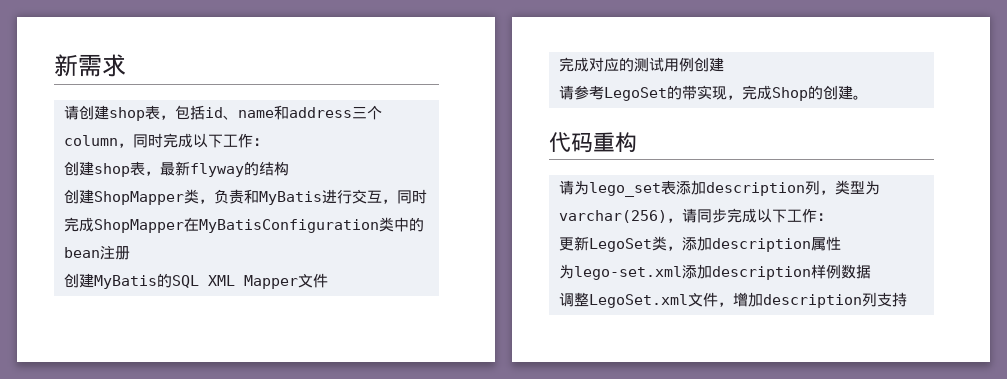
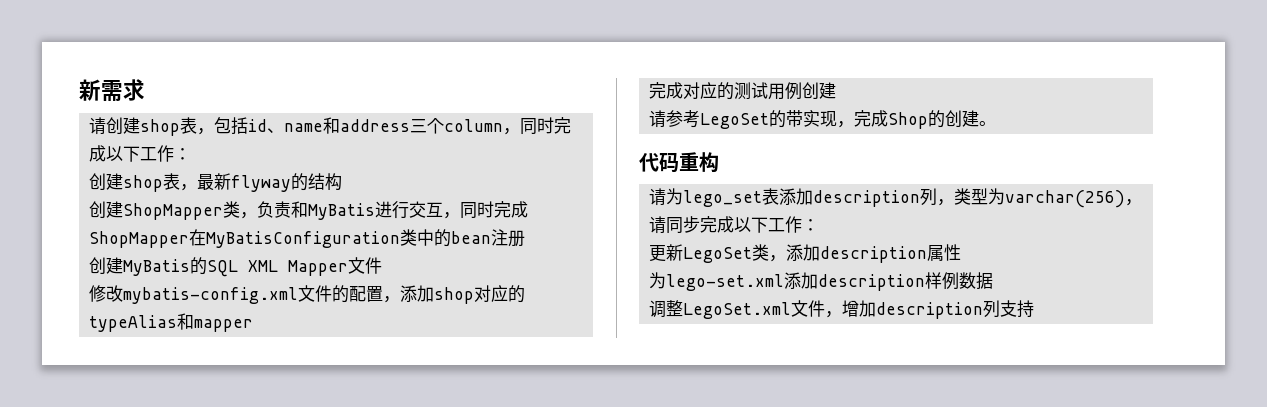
(329, 280) none -> [89,285,526,304] [89,313,254,332] // 修改mybatis-config.xml文件的配置，添加shop对应的typeAlias和mapper

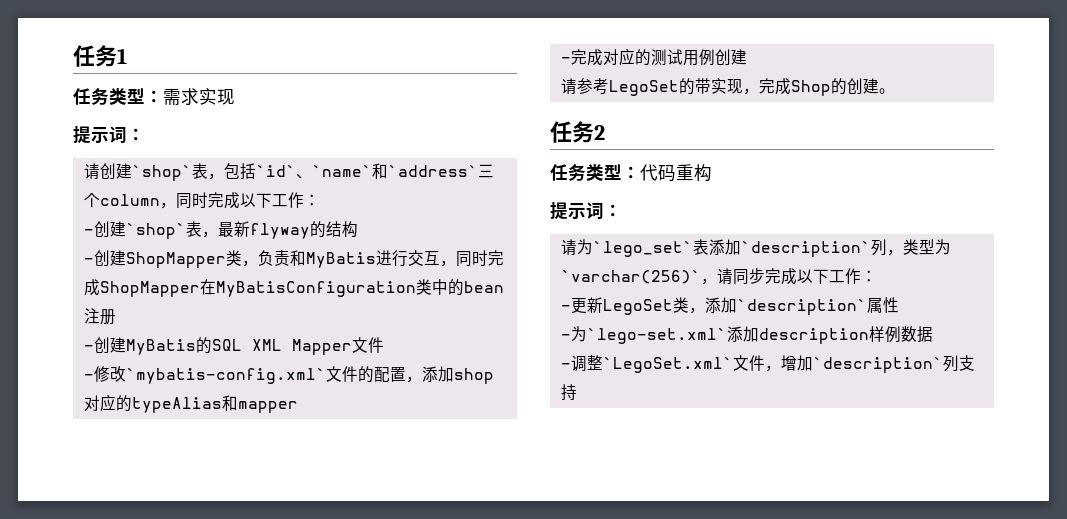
[79,79,145,102] 新需求 -> [73,45,127,67] [73,88,235,105] [73,126,145,143] 任务1 // 任务类型：需求实现 // 提示词：
[140,119,181,136] shop -> [131,165,192,181] `shop`
[248,117,411,134] id、name和address -> [255,163,478,179] `id`、`name`和`address`
[89,173,164,192] 创建shop -> [83,221,186,239] -创建`shop`
(343, 182) none -> [83,258,94,264] -
(526, 238) none -> [83,345,94,351] -
[89,285,299,304] 修改mybatis-config.xml -> [83,366,326,384] -修改`mybatis-config.xml`
(254, 325) none -> [560,57,571,63] -
(997, 123) none -> [550,121,605,143] [550,164,640,181] 任务2 // 任务类型：
(719, 162) none -> [550,202,622,219] // 提示词：
[683,188,921,207] lego_set表添加description -> [592,239,871,257] `lego_set`表添加`description`
[1005,190,1126,208] varchar(256) -> [560,270,701,284] `varchar(256)`
(820, 225) none -> [560,305,571,311] -
[820,246,928,263] description -> [736,299,867,315] `description`
[649,272,785,291] 为lego-set.xml -> [560,326,727,344] -为`lego-set.xml`
[649,300,792,319] 调整LegoSet.xml -> [560,355,733,373] -调整`LegoSet.xml`
[876,302,984,319] description -> [812,357,943,373] `description`

